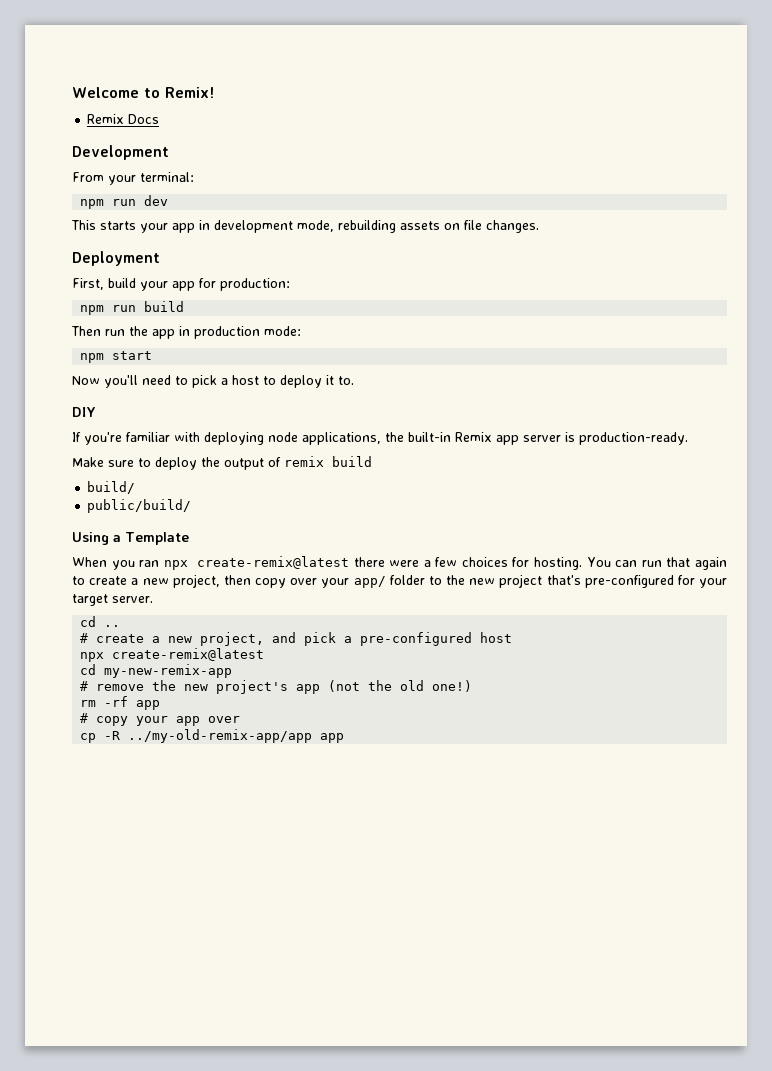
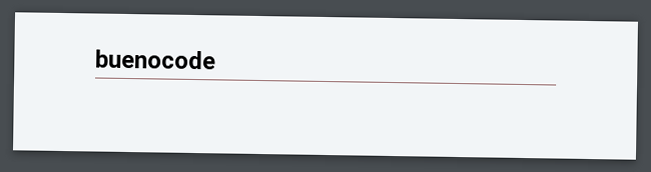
[72,87,214,98] [87,114,160,124] [72,145,169,160] [72,172,194,185] [80,195,169,209] [71,220,539,233] [72,251,160,266] [72,278,290,291] [80,301,185,315] [71,326,301,339] [80,351,153,363] [72,375,354,388] [72,407,96,417] [72,432,688,445] [72,456,372,470] [87,481,136,494] [87,499,192,513] [72,532,189,545] [72,556,727,570] [72,574,727,588] [72,594,153,606] [80,616,121,627] [80,632,513,646] [80,648,265,662] [80,664,233,678] [80,680,473,694] [80,696,161,710] [80,713,241,726] [80,729,345,743] Welcome to Remix! // Remix Docs // Development // From your terminal: // npm run dev // This starts your app in development mode, rebuilding assets on file changes. // Deployment // First, build your app for production: // npm run build // Then run the app in production mode: // npm start // Now you'll need to pick a host to deploy it to. // DIY // If you're familiar with deploying node applications, the built-in Remix app server is production-ready. // Make sure to deploy the output of remix build // build/ // public/build/ // Using a Template // When you ran npx create-remix@latest there were a few choices for hosting. You can run that again to create a new project, then copy over your app/ folder to the new project that's pre-configured for your target server. // cd .. // # create a new project, and pick a pre-configured host // npx create-remix@latest // cd my-new-remix-app // # remove the new project's app (not the old one!) // rm -rf app // # copy your app over // cp -R ../my-old-remix-app/app app -> [95,49,216,70] buenocode

